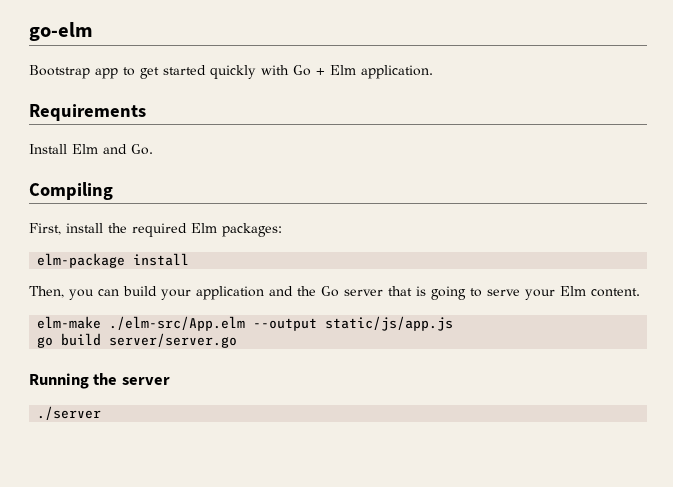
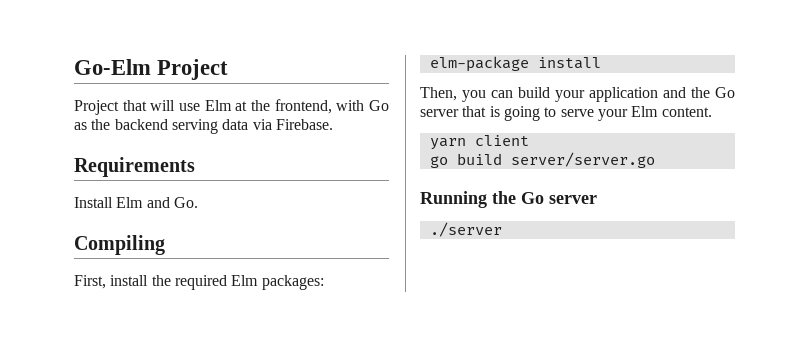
[29,22,93,41] [29,65,433,79] go-elm // Bootstrap app to get started quickly with Go + Elm application. -> [74,59,229,80] [74,99,389,115] [74,119,333,134] Go-Elm Project // Project that will use Elm at the frontend, with Go as the backend serving data via Firebase.
[37,316,454,331] elm-make ./elm-src/App.elm --output static/js/app.js -> [429,135,529,150] yarn client
(118, 379) none -> [521,192,544,204] Go

